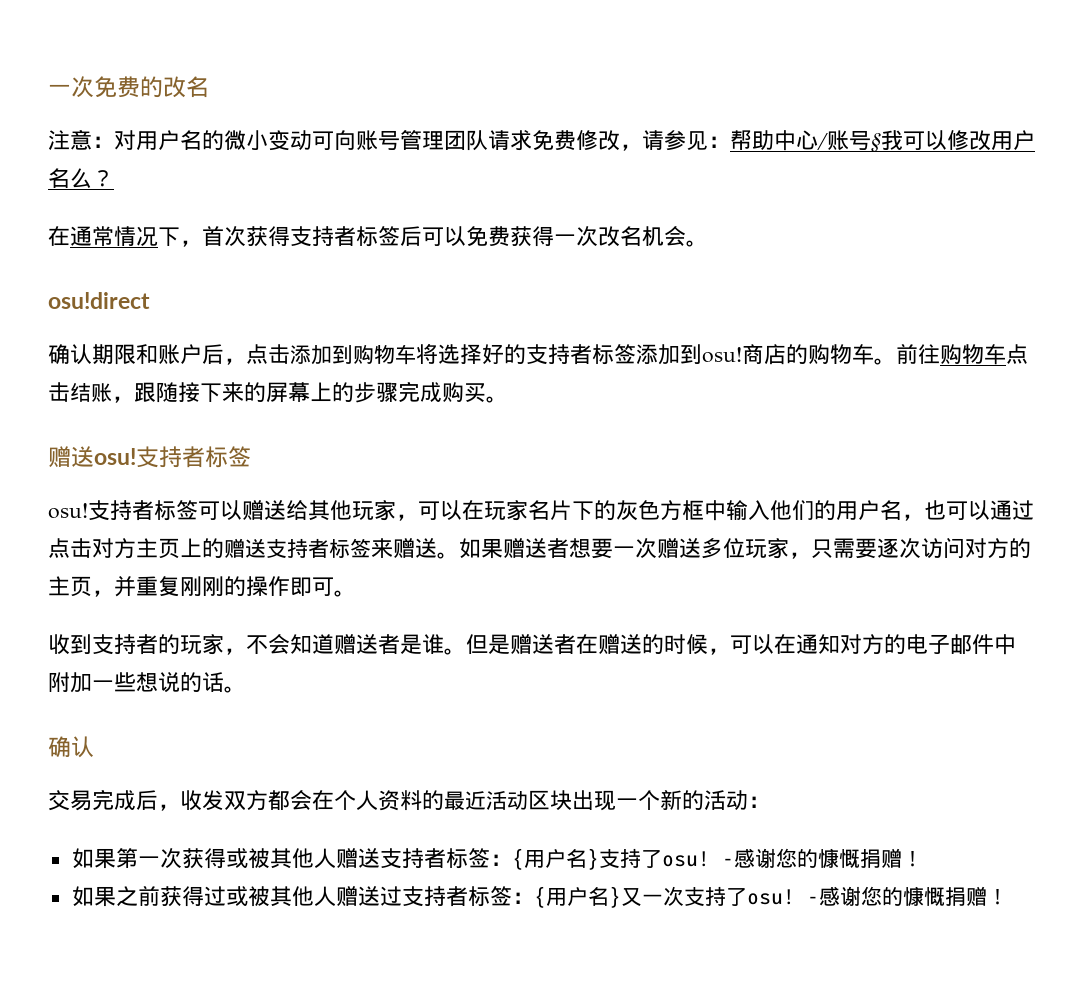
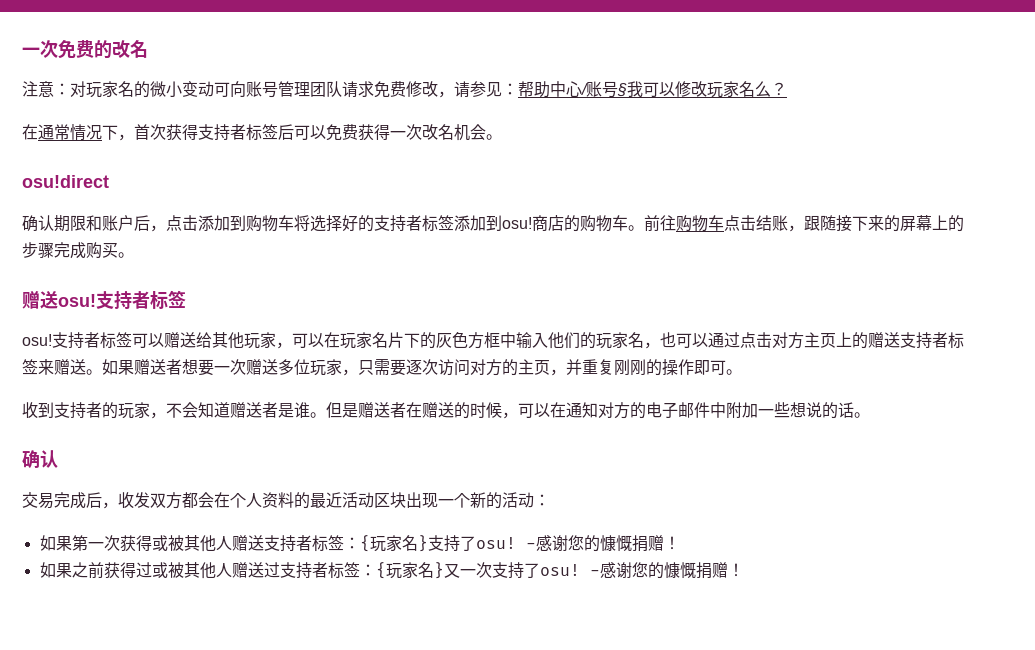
[136,130,180,150] 用户 -> [86,81,118,98] 玩家
[991,130,1035,150] 用户 -> [707,81,739,98] 玩家
[836,500,880,520] 用户 -> [596,332,628,349] 玩家
[523,849,566,868] 用户 -> [369,535,402,552] 玩家
[545,887,588,906] 用户 -> [385,562,418,579] 玩家

